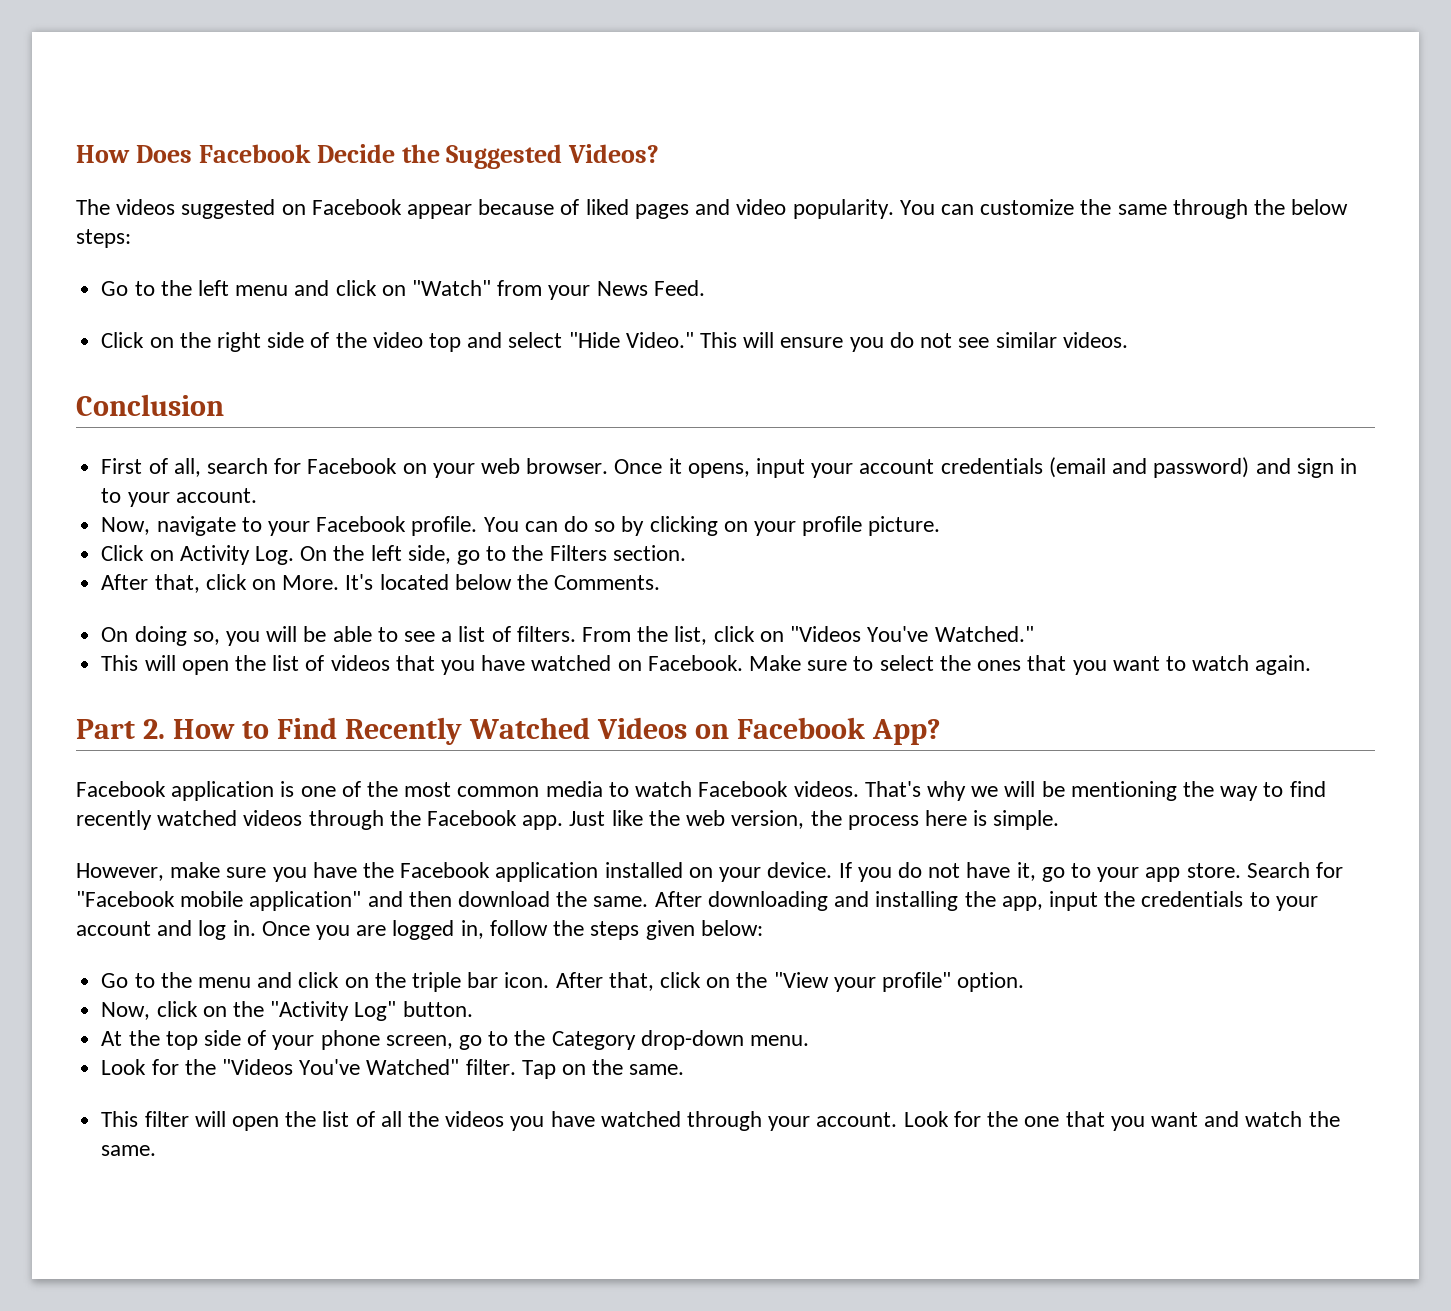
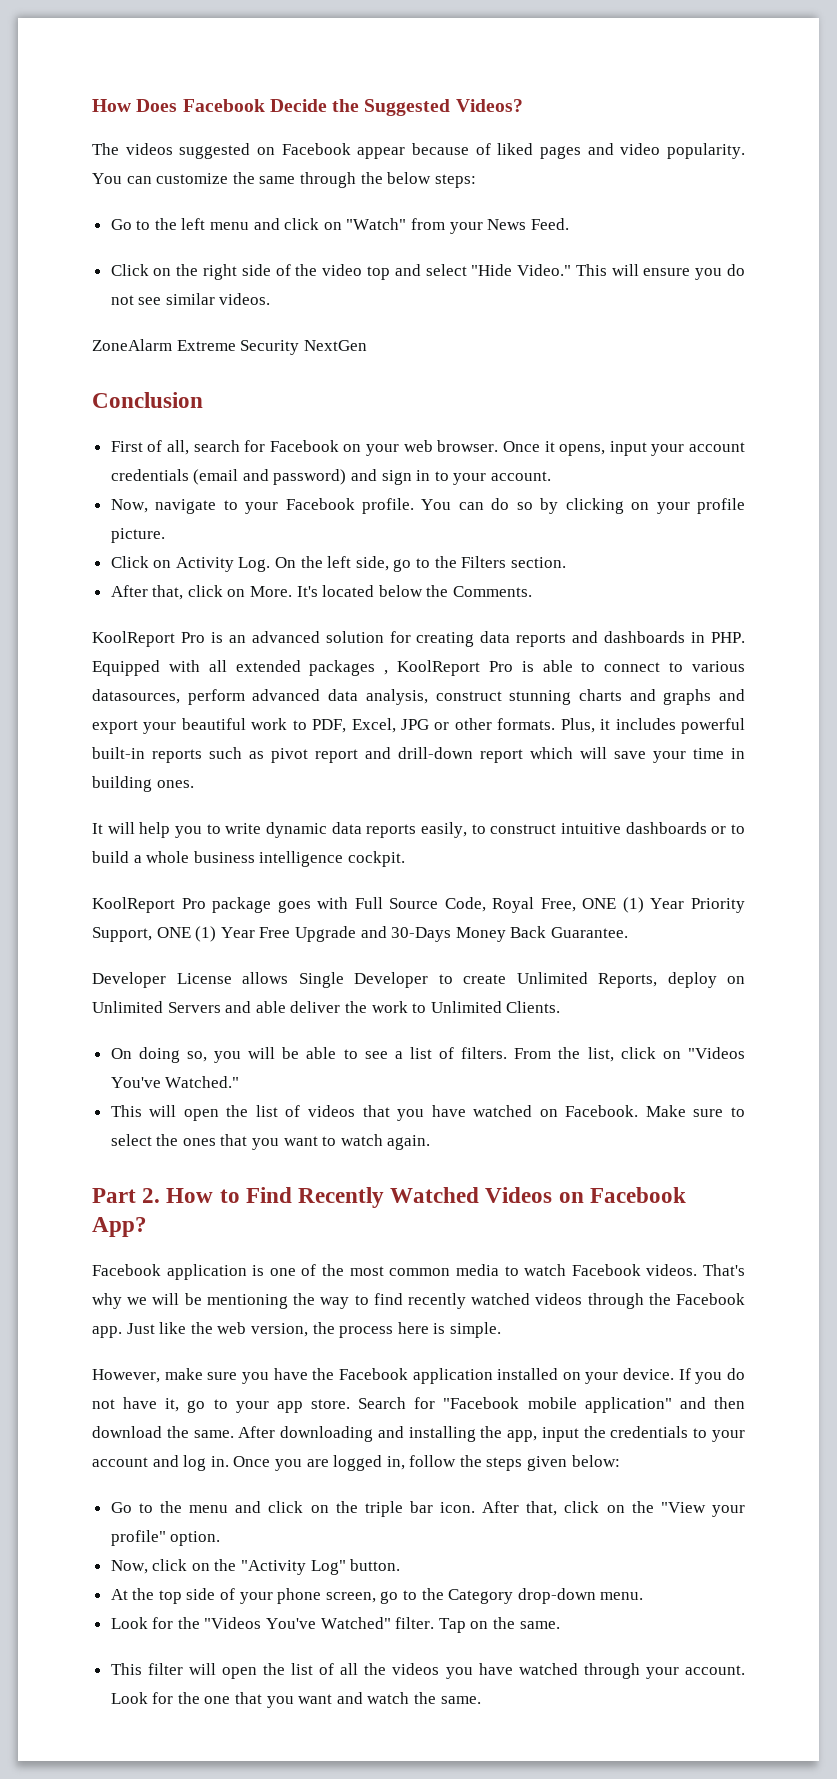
(1128, 340) none -> [92,339,367,355] // ZoneAlarm Extreme Security NextGen
(661, 582) none -> [92,631,745,647] [92,660,745,676] [92,689,745,705] [92,718,746,734] [92,747,745,763] [92,776,194,792] [92,822,745,838] [92,851,405,867] [92,897,746,913] [92,926,628,942] [92,972,745,988] [92,1001,561,1013] // KoolReport Pro is an advanced solution for creating data reports and dashboards in PHP. Equipped with all extended packages , KoolReport Pro is able to connect to various datasources, perform advanced data analysis, construct stunning charts and graphs and export your beautiful work to PDF, Excel, JPG or other formats. Plus, it includes powerful built-in reports such as pivot report and drill-down report which will save your time in building ones. // It will help you to write dynamic data reports easily, to construct intuitive dashboards or to build a whole business intelligence cockpit. // KoolReport Pro package goes with Full Source Code, Royal Free, ONE (1) Year Priority Support, ONE (1) Year Free Upgrade and 30-Days Money Back Guarantee. // Developer License allows Single Developer to create Unlimited Reports, deploy on Unlimited Servers and able deliver the work to Unlimited Clients.

